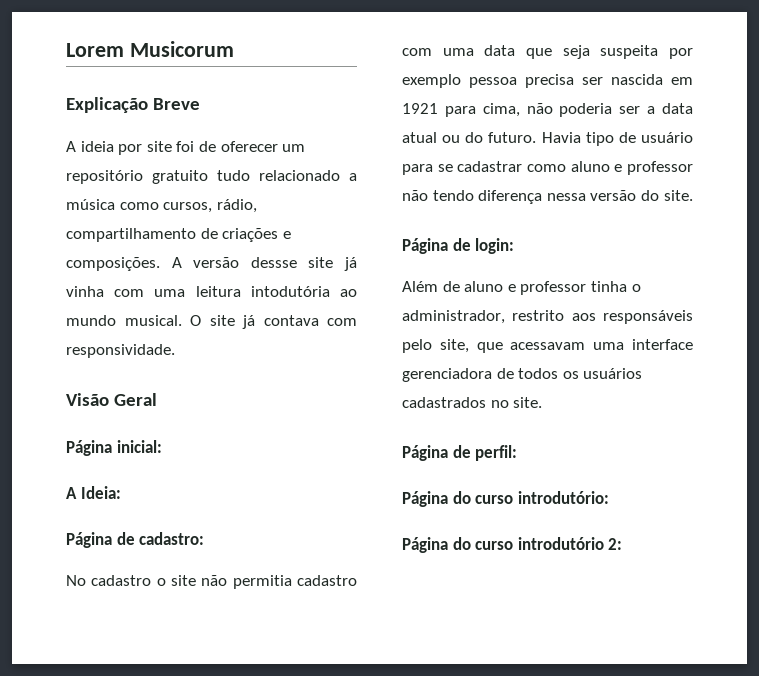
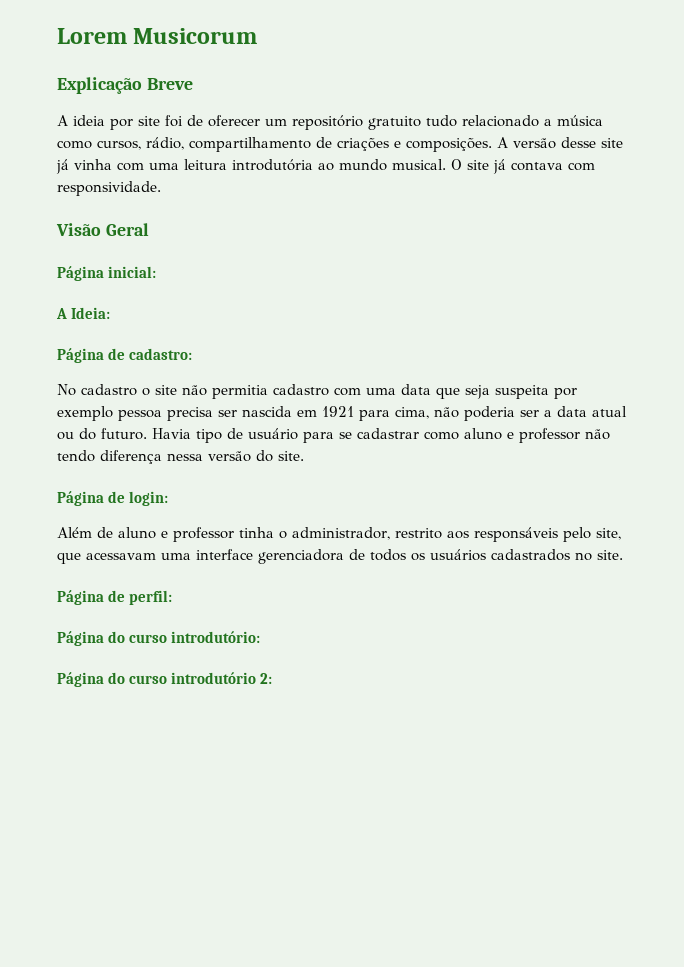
[250,257,297,268] dessse -> [561,137,596,148] desse
[250,286,330,297] intodutória -> [232,159,313,171] introdutória

